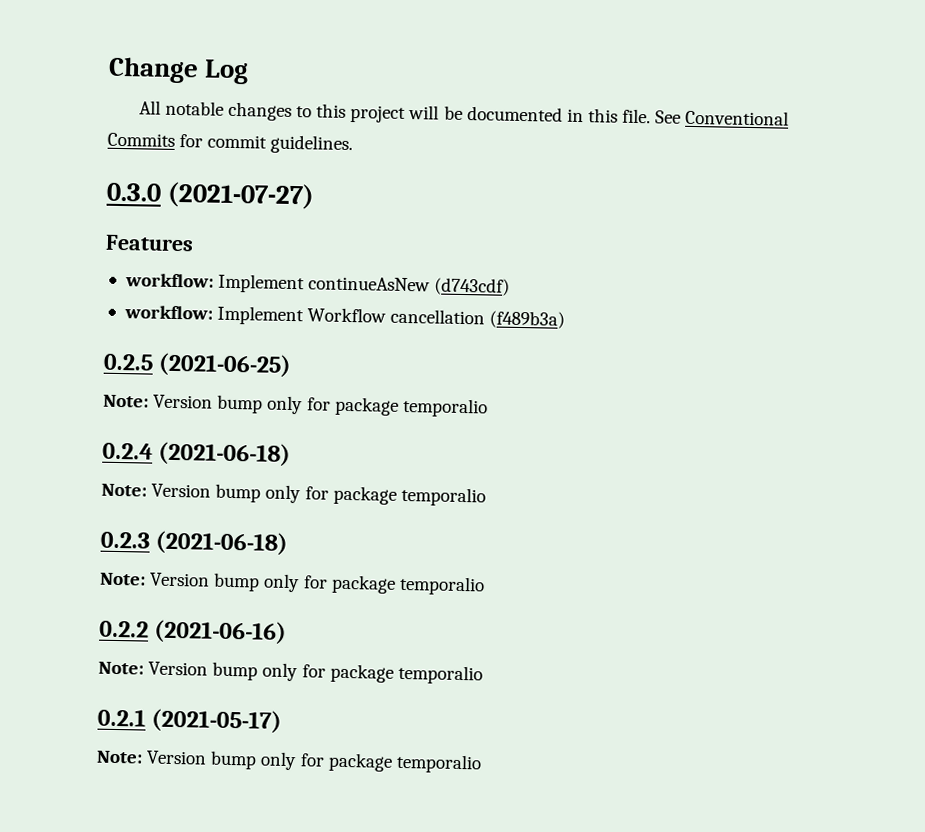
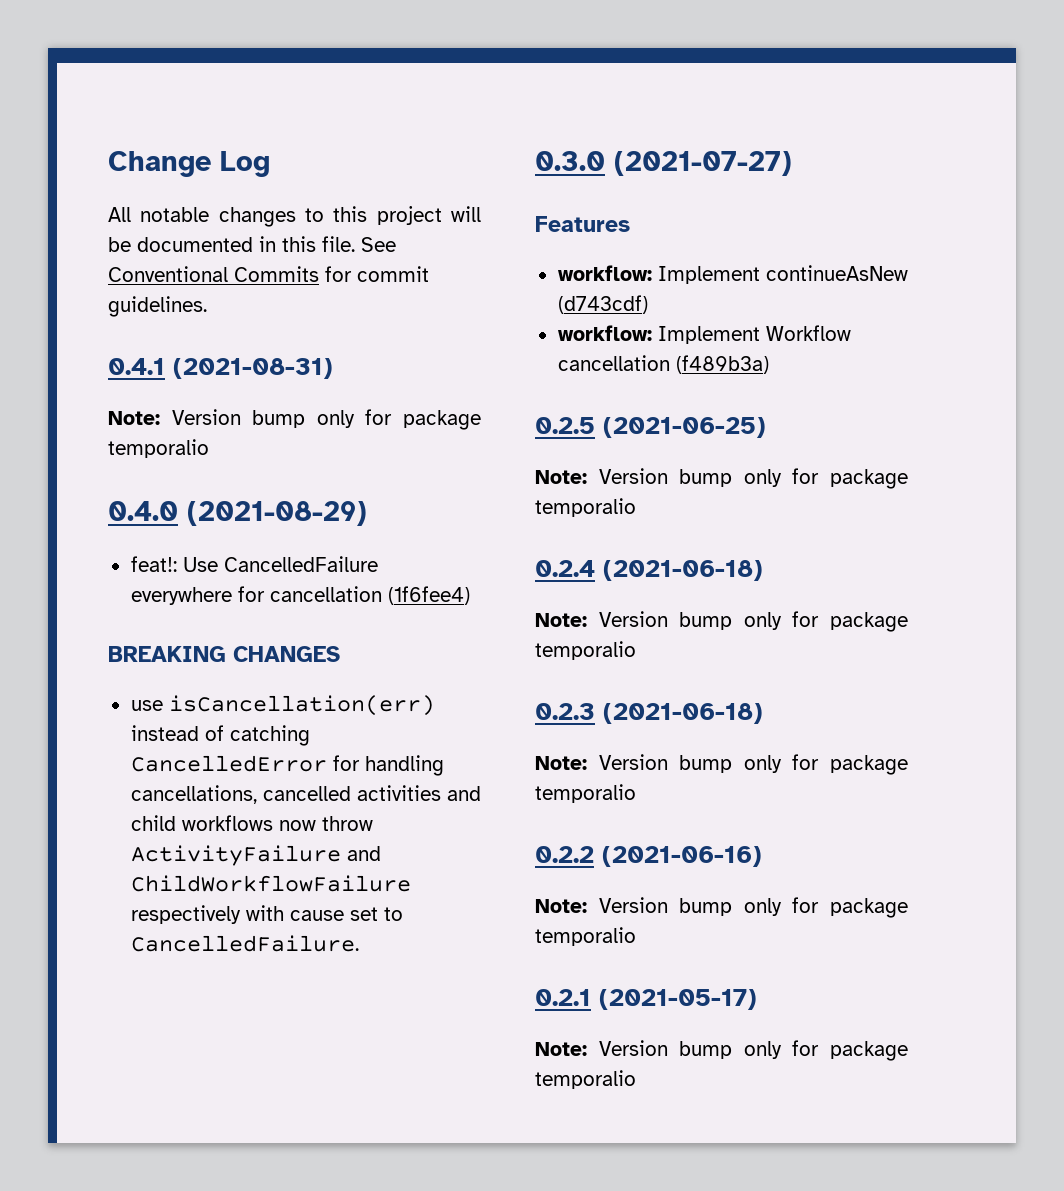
(354, 144) none -> [108,358,333,379] [108,409,481,430] [108,439,209,458] [108,501,367,526] [130,556,378,572] [130,586,470,605] [108,646,340,662] [130,695,435,716] [130,725,310,746] [130,755,444,776] [130,785,481,804] [130,815,373,831] [130,845,381,866] [130,875,411,892] [130,905,403,924] [130,935,359,952] // 0.4.1 (2021-08-31) // Note: Version bump only for package temporalio // 0.4.0 (2021-08-29) // feat!: Use CancelledFailure everywhere for cancellation (1f6fee4) // BREAKING CHANGES // use isCancellation(err) instead of catching CancelledError for handling cancellations, cancelled activities and child workflows now throw ActivityFailure and ChildWorkflowFailure respectively with cause set to CancelledFailure.

